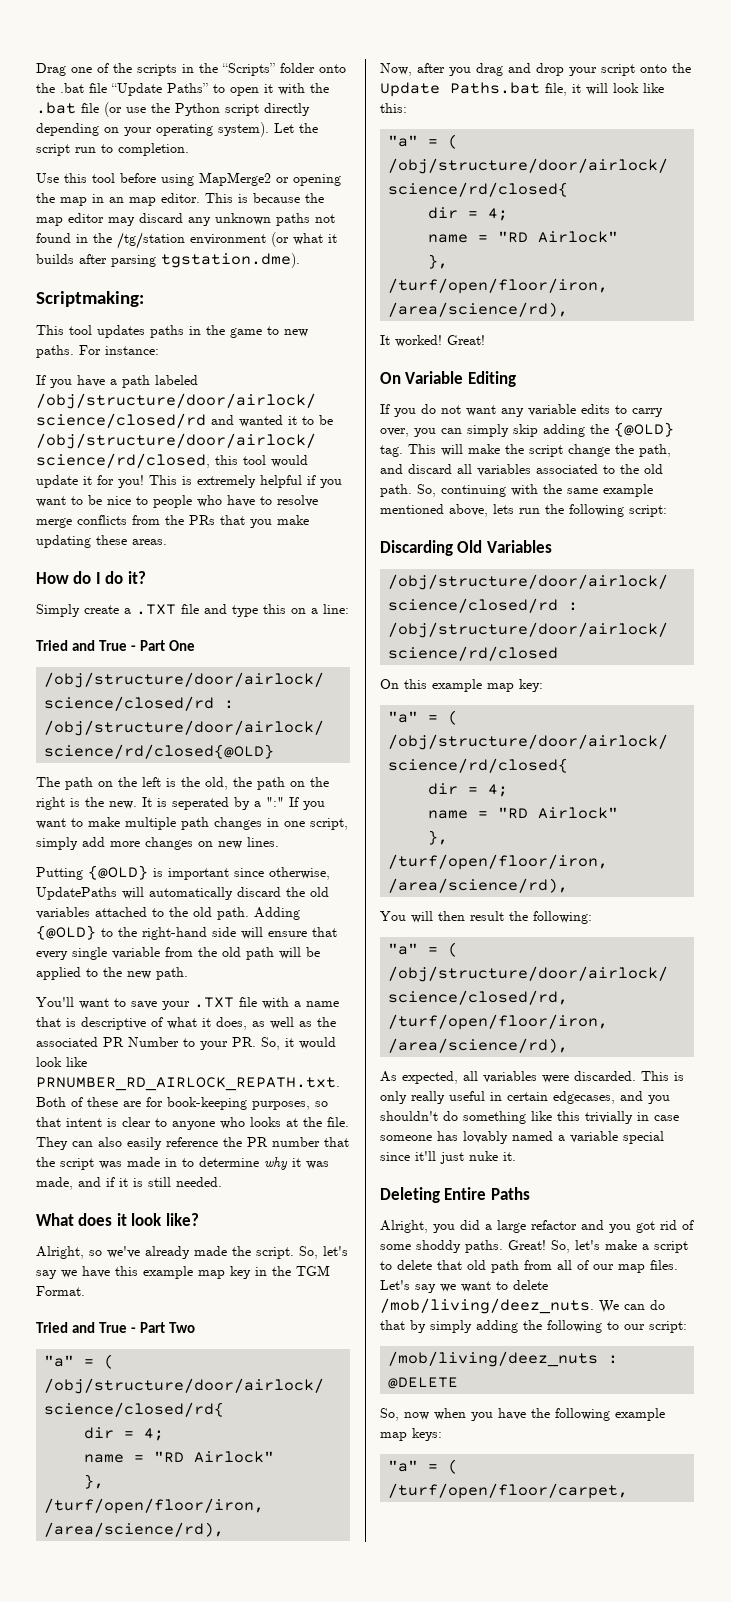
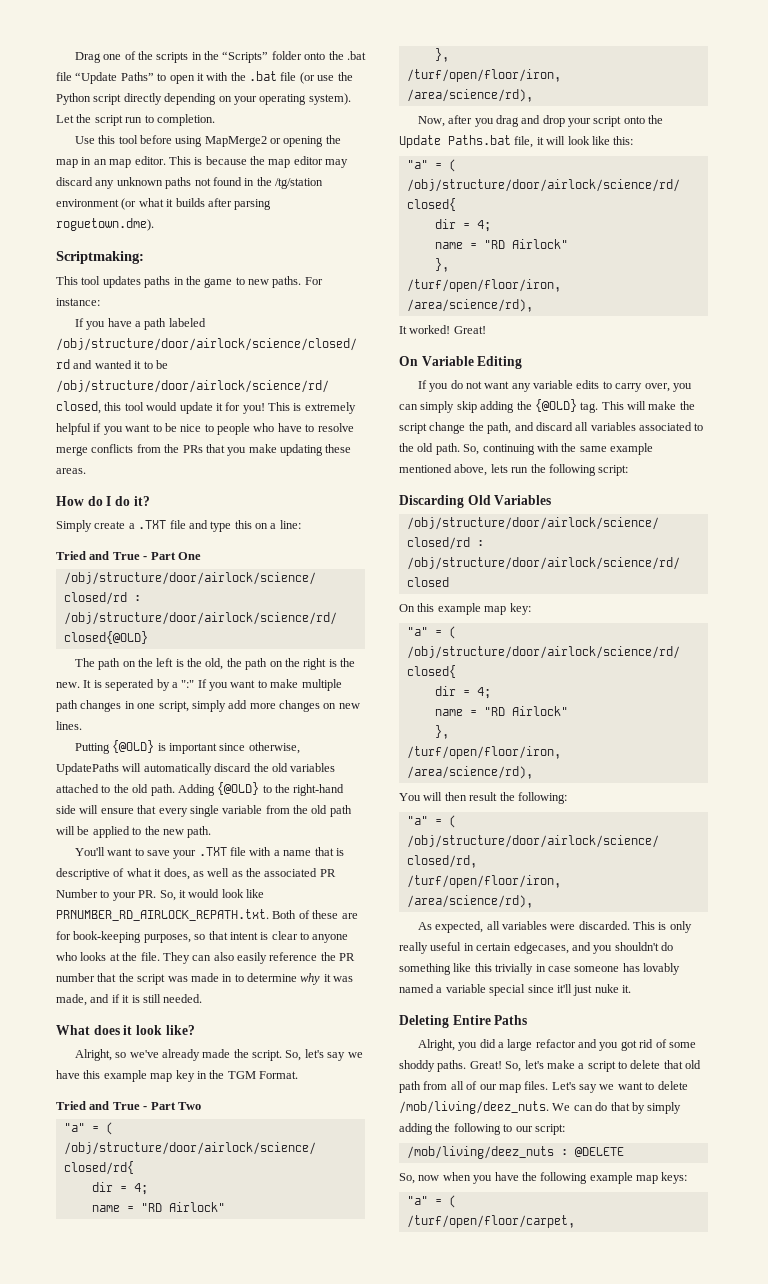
[161,253,300,268] tgstation.dme). -> [56,218,154,231] roguetown.dme).

